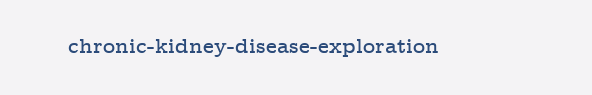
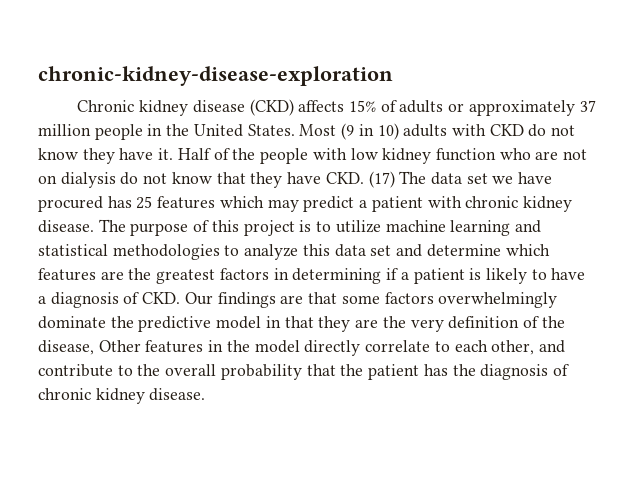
(439, 48) none -> [77,99,596,116] [38,123,576,140] [38,148,588,164] [38,171,553,188] [38,196,572,212] [38,219,541,236] [38,244,550,260] [38,268,586,284] [38,292,558,308] [38,316,565,332] [38,340,565,356] [38,364,569,380] [38,388,206,404] // Chronic kidney disease (CKD) affects 15% of adults or approximately 37 million people in the United States. Most (9 in 10) adults with CKD do not know they have it. Half of the people with low kidney function who are not on dialysis do not know that they have CKD. (17) The data set we have procured has 25 features which may predict a patient with chronic kidney disease. The purpose of this project is to utilize machine learning and statistical methodologies to analyze this data set and determine which features are the greatest factors in determining if a patient is likely to have a diagnosis of CKD. Our findings are that some factors overwhelmingly dominate the predictive model in that they are the very definition of the disease, Other features in the model directly correlate to each other, and contribute to the overall probability that the patient has the diagnosis of chronic kidney disease.

